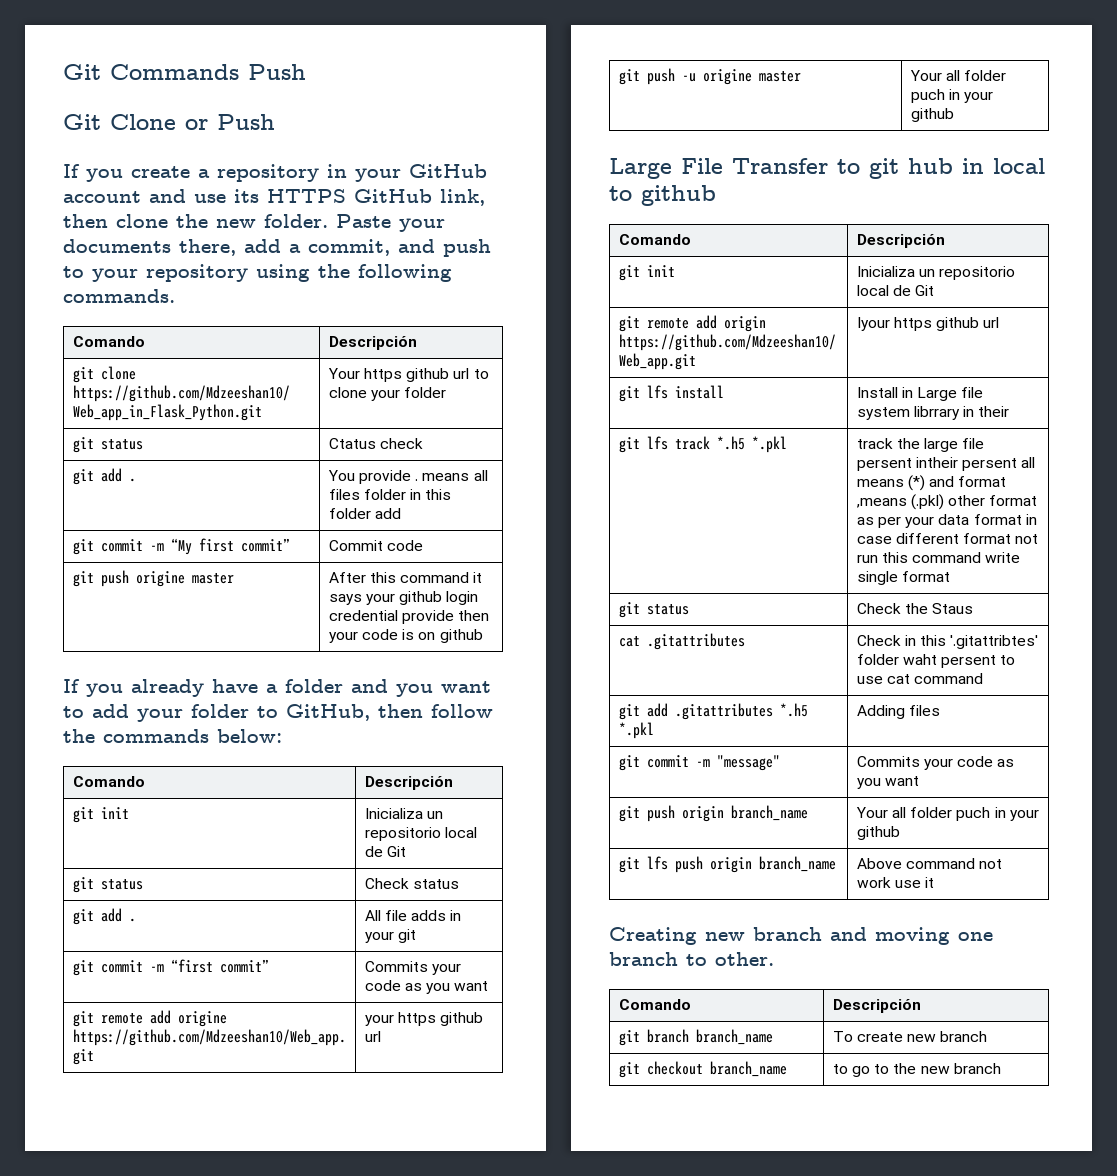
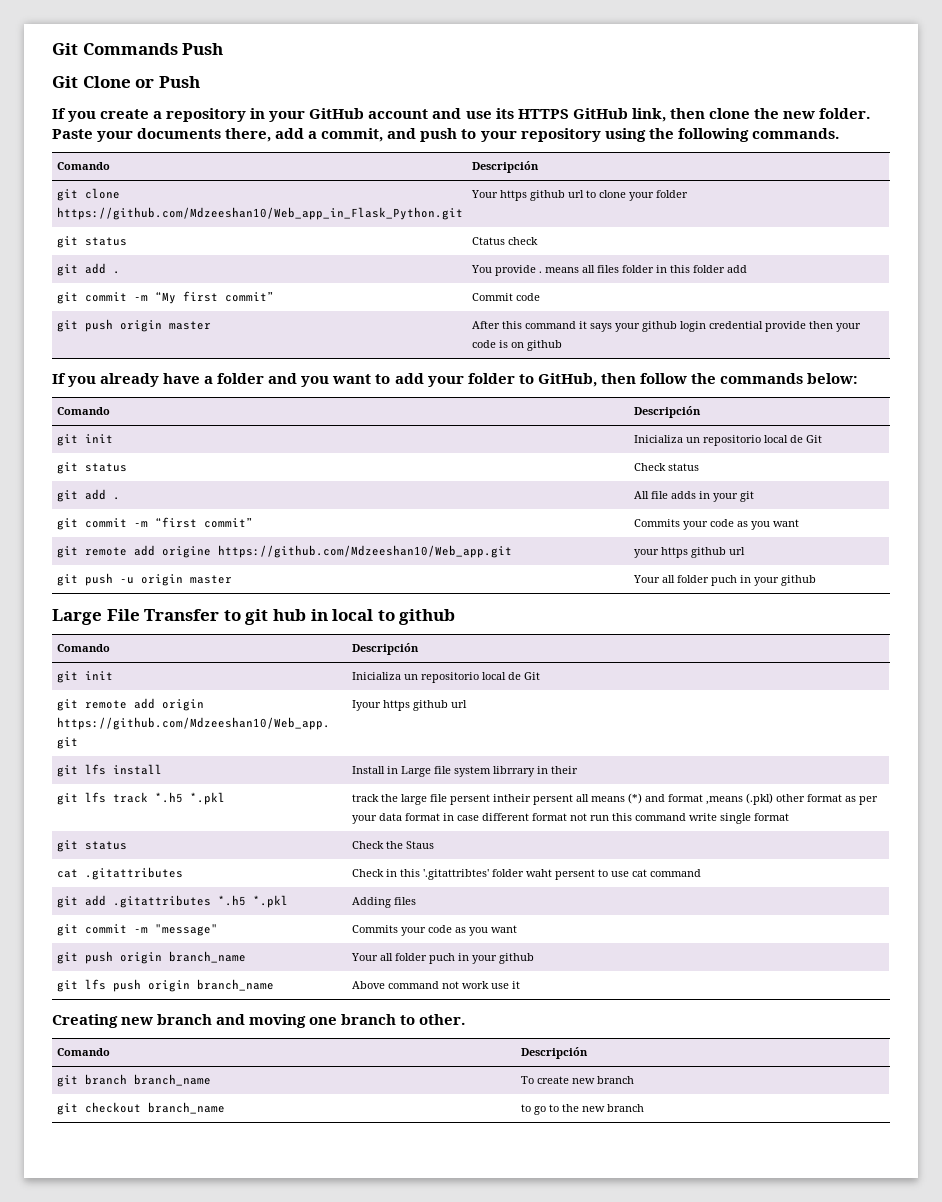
[135,571,185,587] origine -> [119,320,162,332] origin
[702,69,752,85] origine -> [140,574,183,586] origin

